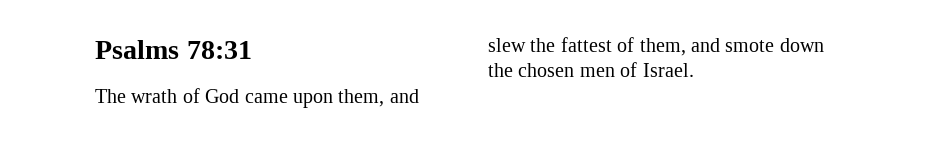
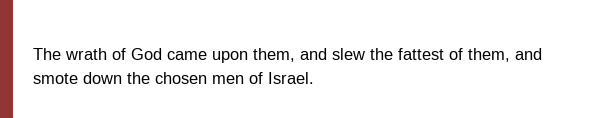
[95,40,252,59] Psalms 78:31 // -> (33, 54) none

